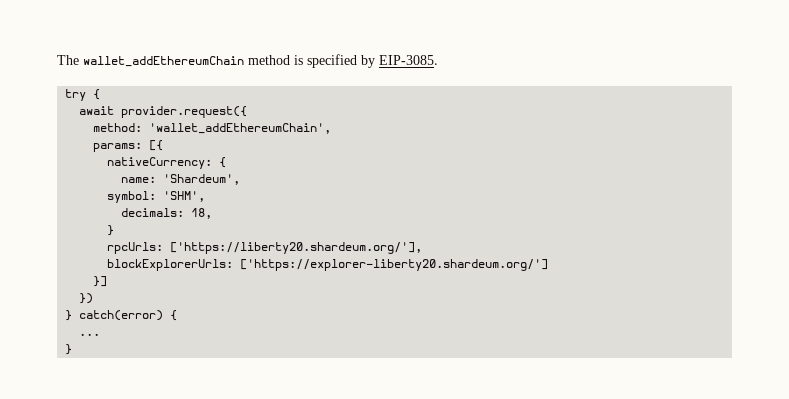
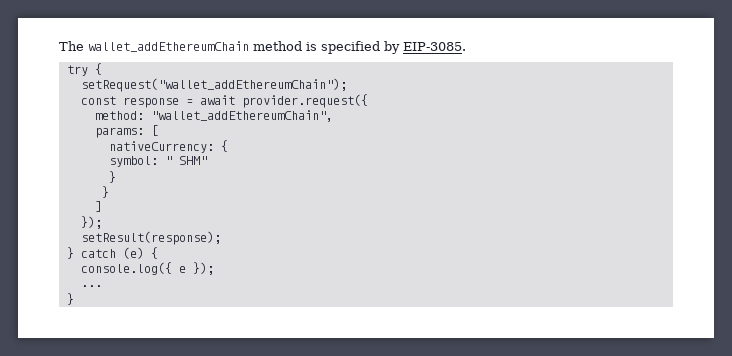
(101, 94) none -> [80,78,347,92] [80,96,193,108] setRequest("wallet_addEthereumChain"); // const response =
[149,123,332,134] 'wallet_addEthereumChain', -> [150,110,333,122] "wallet_addEthereumChain",
[149,140,164,151] [{ -> [150,125,158,136] [
[121,174,241,185] // name: 'Shardeum', -> (228, 146) none
[163,191,206,202] [121,208,213,219] [107,225,115,236] [107,242,423,254] [107,259,549,271] [93,276,108,287] [79,293,94,304] [65,310,178,321] 'SHM', // decimals: 18, // } // rpcUrls: ['https://liberty20.shardeum.org/'], // blockExplorerUrls: ['https://explorer-liberty20.shardeum.org/'] // }] // }) // } catch(error) { -> [164,156,207,165] [108,171,116,183] [101,186,109,198] [94,201,102,212] [80,216,102,229] [80,231,221,245] [66,247,158,259] [80,262,214,275] " SHM" // } // } // ] // }); // setResult(response); // } catch (e) { // console.log({ e });

